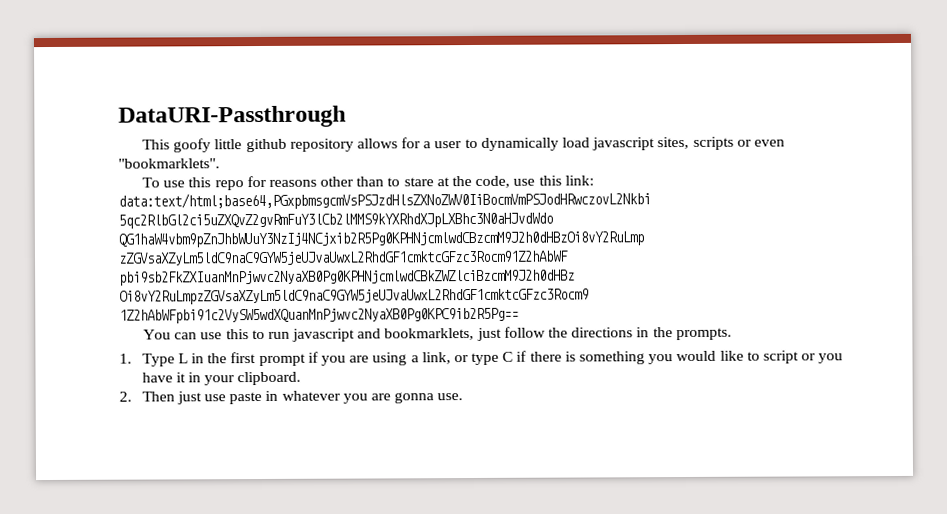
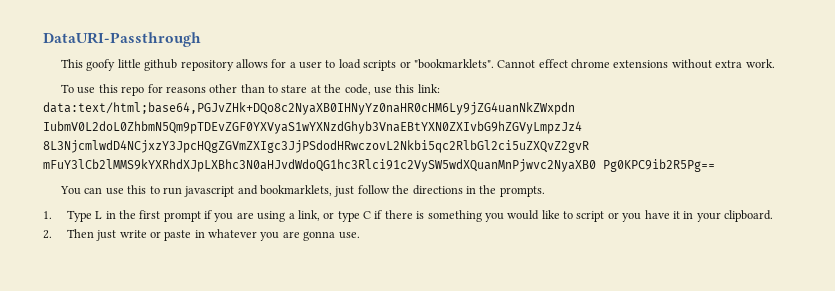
[480,136,690,151] dynamically load javascript sites, -> [338,59,361,69] load
[753,139,785,147] even -> (411, 64) none
(220, 163) none -> [497,59,775,69] Cannot effect chrome extensions without extra work.
[118,191,651,210] [118,212,553,229] [118,231,644,248] [118,250,569,266] [119,269,575,286] [119,288,589,305] [119,307,519,324] data:text/html;base64,PGxpbmsgcmVsPSJzdHlsZXNoZWV0IiBocmVmPSJodHRwczovL2Nkbi 5qc2RlbGl2ci5uZXQvZ2gvRmFuY3lCb2lMMS9kYXRhdXJpLXBhc3N0aHJvdWdo QG1haW4vbm9pZnJhbWUuY3NzIj4NCjxib2R5Pg0KPHNjcmlwdCBzcmM9J2h0dHBzOi8vY2RuLmp zZGVsaXZyLm5ldC9naC9GYW5jeUJvaUwxL2RhdGF1cmktcGFzc3Rocm91Z2hAbWF pbi9sb2FkZXIuanMnPjwvc2NyaXB0Pg0KPHNjcmlwdCBkZWZlciBzcmM9J2h0dHBz Oi8vY2RuLmpzZGVsaXZyLm5ldC9naC9GYW5jeUJvaUwxL2RhdGF1cmktcGFzc3Rocm9 1Z2hAbWFpbi91c2VySW5wdXQuanMnPjwvc2NyaXB0Pg0KPC9ib2R5Pg== -> [43,102,575,115] [43,121,582,134] [43,140,589,153] [43,159,715,172] data:text/html;base64,PGJvZHk+DQo8c2NyaXB0IHNyYz0naHR0cHM6Ly9jZG4uanNkZWxpdn IubmV0L2doL0ZhbmN5Qm9pTDEvZGF0YXVyaS1wYXNzdGhyb3VnaEBtYXN0ZXIvbG9hZGVyLmpzJz4 8L3NjcmlwdD4NCjxzY3JpcHQgZGVmZXIgc3JjPSdodHRwczovL2Nkbi5qc2RlbGl2ci5uZXQvZ2gvR mFuY3lCb2lMMS9kYXRhdXJpLXBhc3N0aHJvdWdoQG1hc3Rlci91c2VySW5wdXQuanMnPjwvc2NyaXB0 Pg0KPC9ib2R5Pg==
[204,394,227,402] use -> [119,230,161,238] write or

